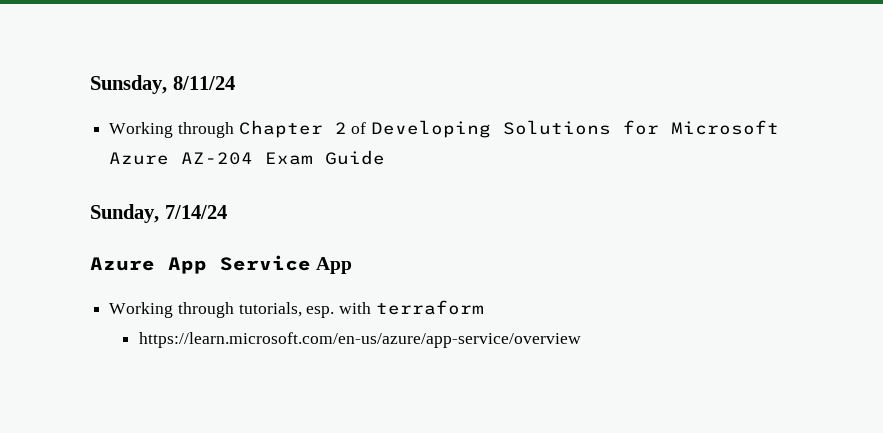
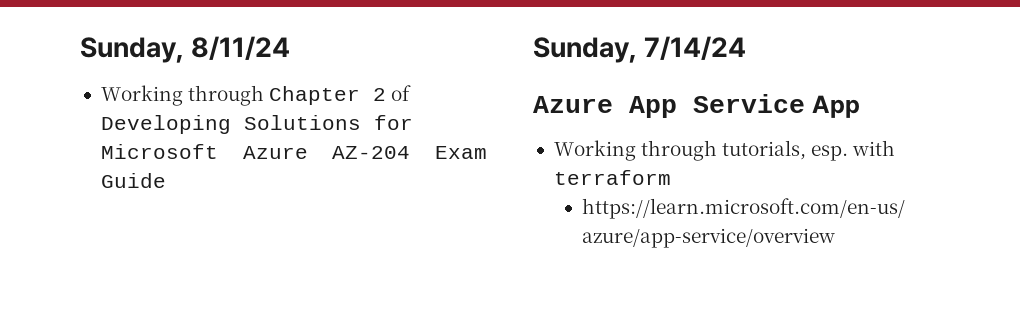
[90,75,167,94] Sunsday, -> [80,37,184,63] Sunday,

